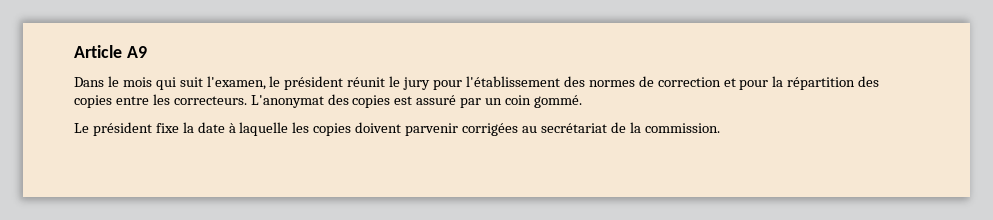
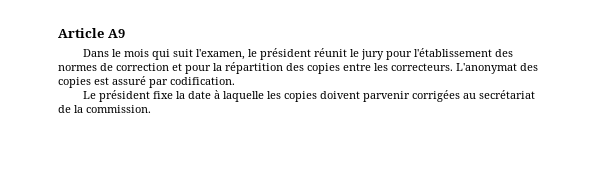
[485,95,582,108] un coin gommé. -> [170,77,235,85] codification.

